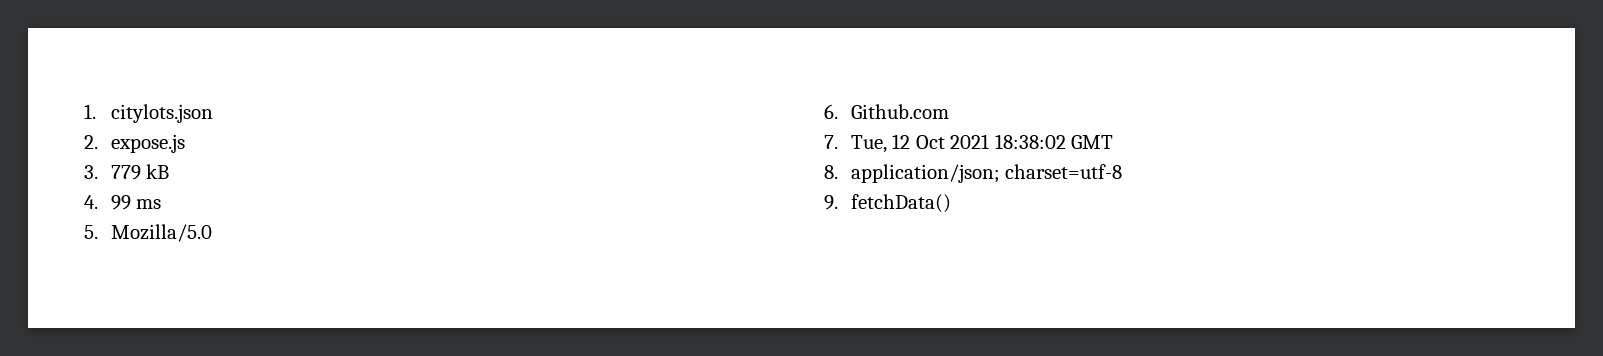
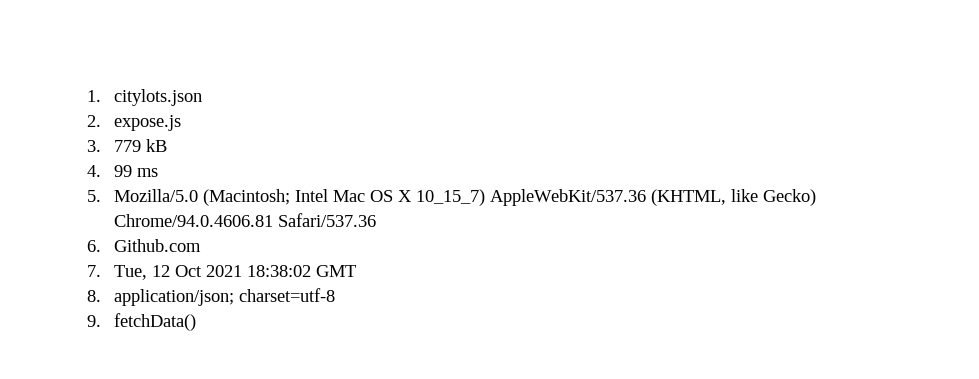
(212, 233) none -> [202,189,816,206] [113,213,376,227] (Macintosh; Intel Mac OS X 10_15_7) AppleWebKit/537.36 (KHTML, like Gecko) Chrome/94.0.4606.81 Safari/537.36

